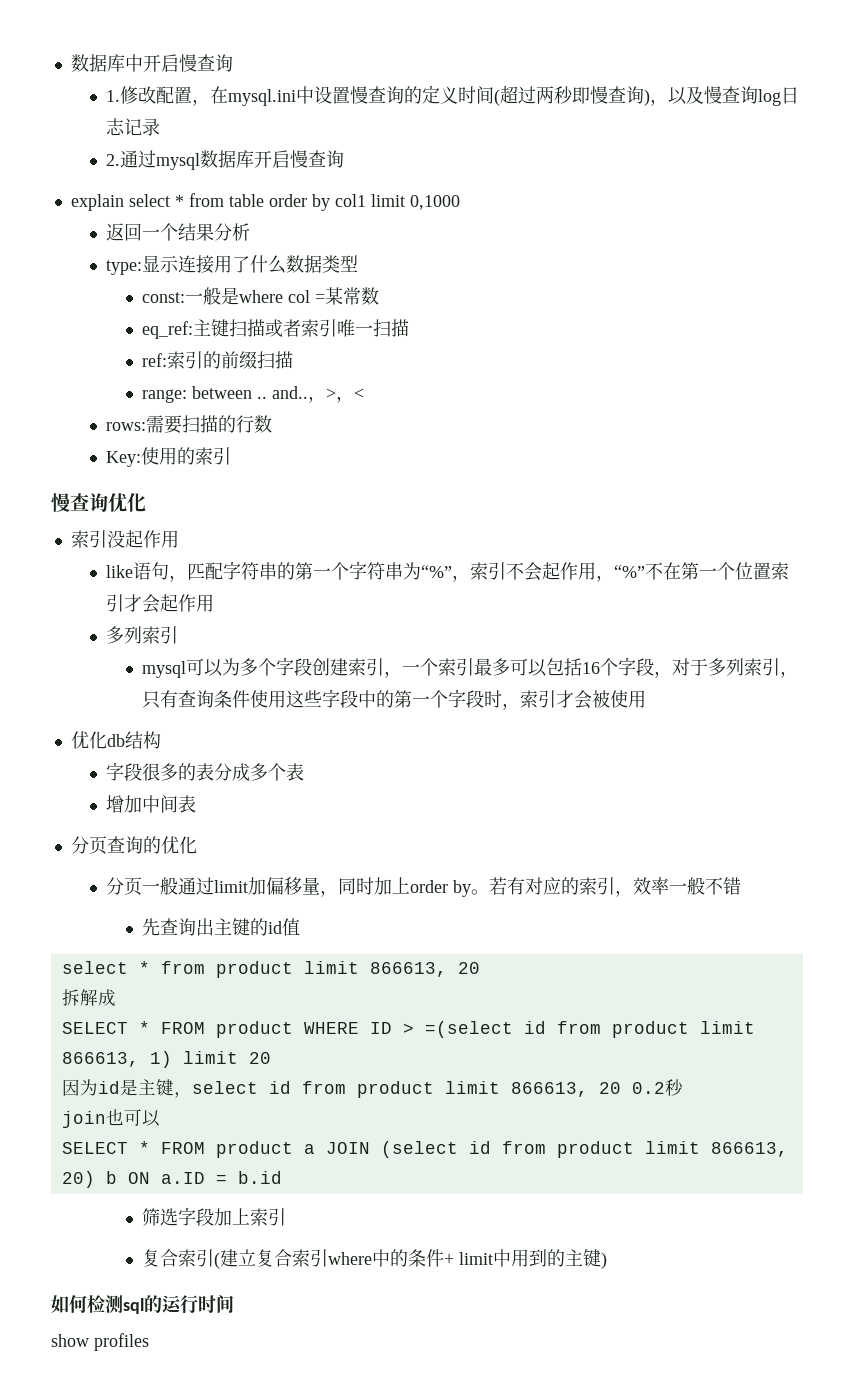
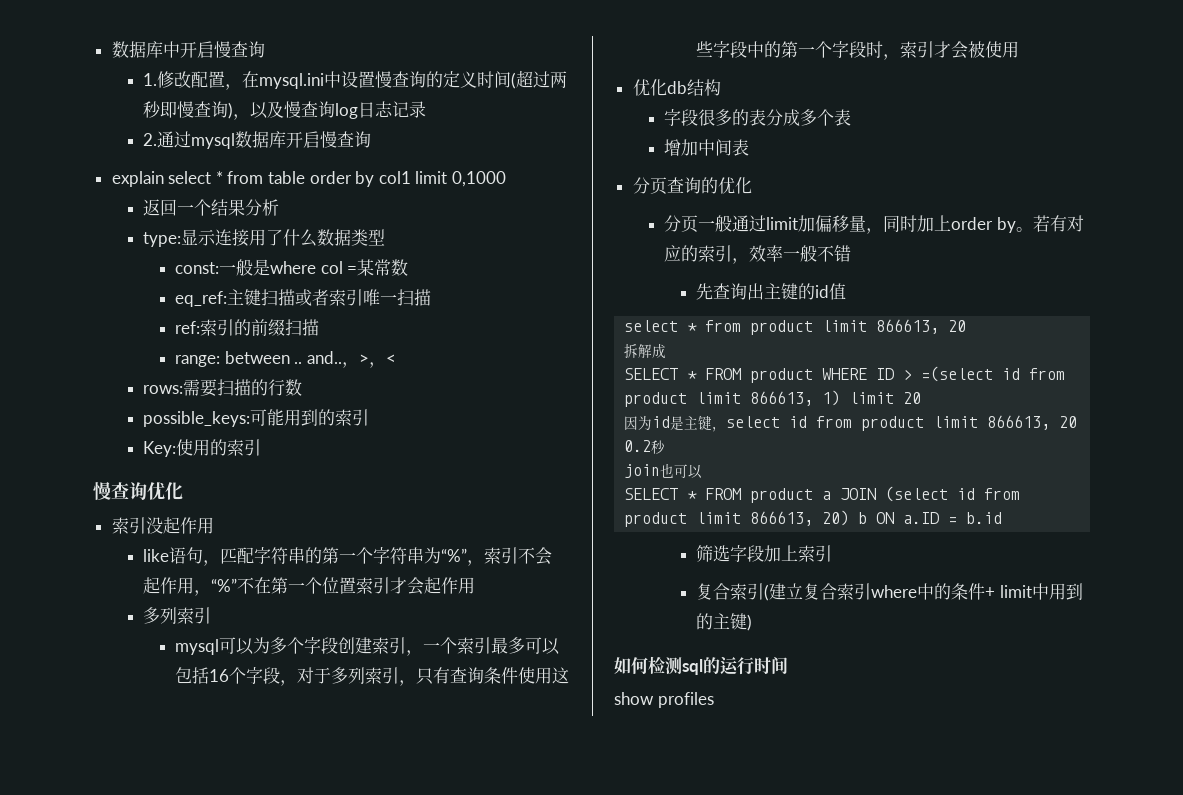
(273, 424) none -> [143,409,370,427] // possible_keys:可能用到的索引

